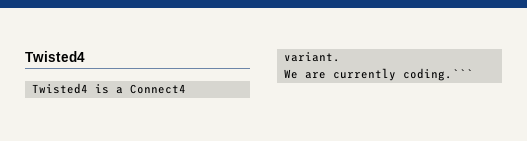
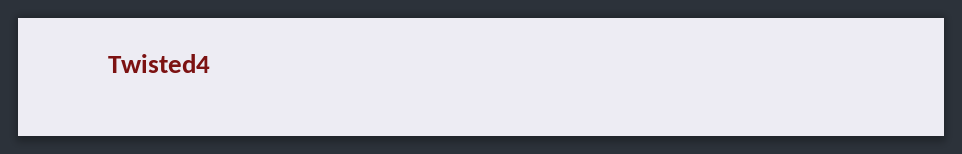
[25,51,85,62] [31,83,186,94] [283,52,340,62] [283,68,473,81] Twisted4 // Twisted4 is a Connect4 variant. // We are currently coding.``` -> [108,54,210,73] Twisted4

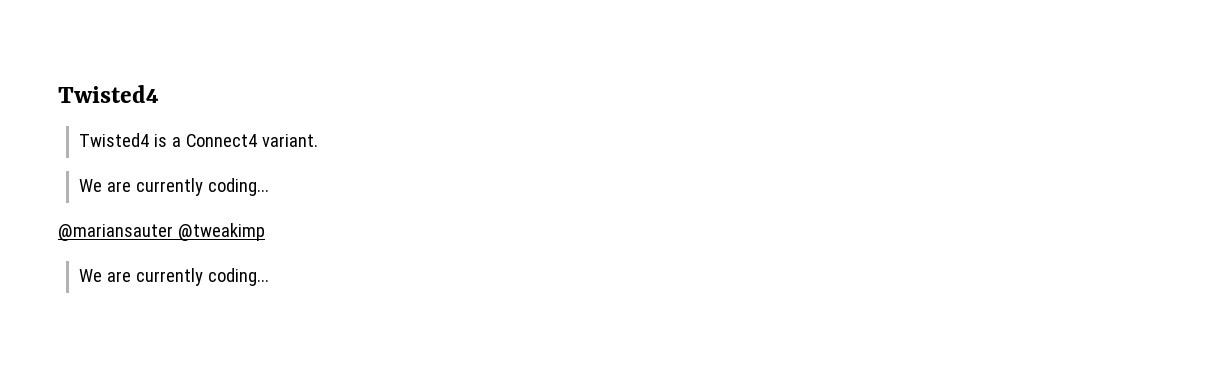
[108,54,210,73] Twisted4 -> [58,85,159,103] [78,133,318,147] [78,178,269,196] [58,223,265,241] [78,268,269,286] Twisted4 // Twisted4 is a Connect4 variant. // We are currently coding... // @mariansauter @tweakimp // We are currently coding...

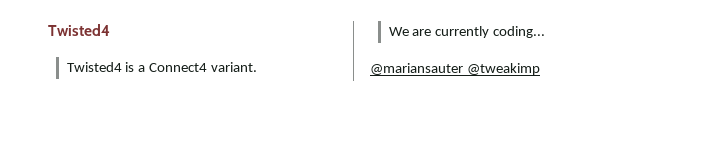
[78,268,269,286] // We are currently coding... -> (540, 69) none

